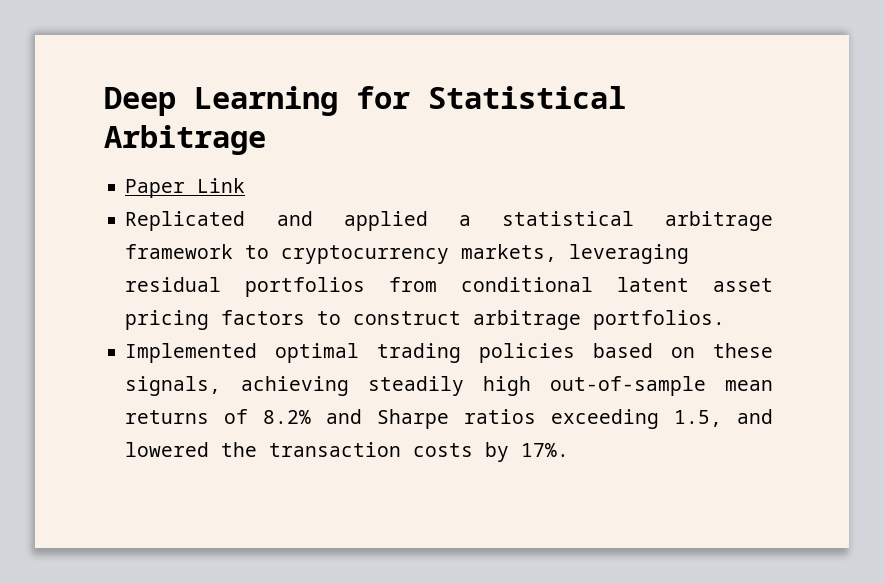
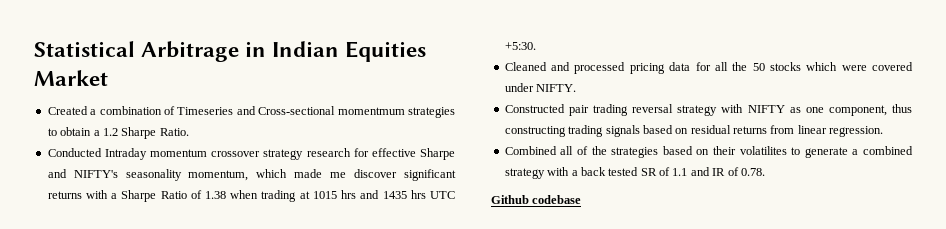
[104,86,410,116] Deep Learning for -> (34, 49) none
[125,178,246,198] [125,211,773,231] [125,244,690,264] [125,277,773,297] [125,310,726,330] [125,343,773,363] [125,376,774,396] [125,409,774,429] [125,442,570,462] // Paper Link // Replicated and applied a statistical arbitrage framework to cryptocurrency markets, leveraging residual portfolios from conditional latent asset pricing factors to construct arbitrage portfolios. // Implemented optimal trading policies based on these signals, achieving steadily high out-of-sample mean returns of 8.2% and Sharpe ratios exceeding 1.5, and lowered the transaction costs by 17%. -> [245,41,427,62] [34,70,108,86] [47,106,455,118] [47,127,189,139] [47,148,455,160] [47,169,456,181] [47,190,455,202] [504,42,536,50] [504,62,913,74] [504,83,577,92] [504,104,912,116] [504,125,884,137] [504,146,913,158] [504,167,765,179] [491,195,582,204] in Indian Equities Market // Created a combination of Timeseries and Cross-sectional momentmum strategies to obtain a 1.2 Sharpe Ratio. // Conducted Intraday momentum crossover strategy research for effective Sharpe and NIFTY's seasonality momentum, which made me discover significant returns with a Sharpe Ratio of 1.38 when trading at 1015 hrs and 1435 hrs UTC +5:30. // Cleaned and processed pricing data for all the 50 stocks which were covered under NIFTY. // Constructed pair trading reversal strategy with NIFTY as one component, thus constructing trading signals based on residual returns from linear regression. // Combined all of the strategies based on their volatilites to generate a combined strategy with a back tested SR of 1.1 and IR of 0.78. // Github codebase

